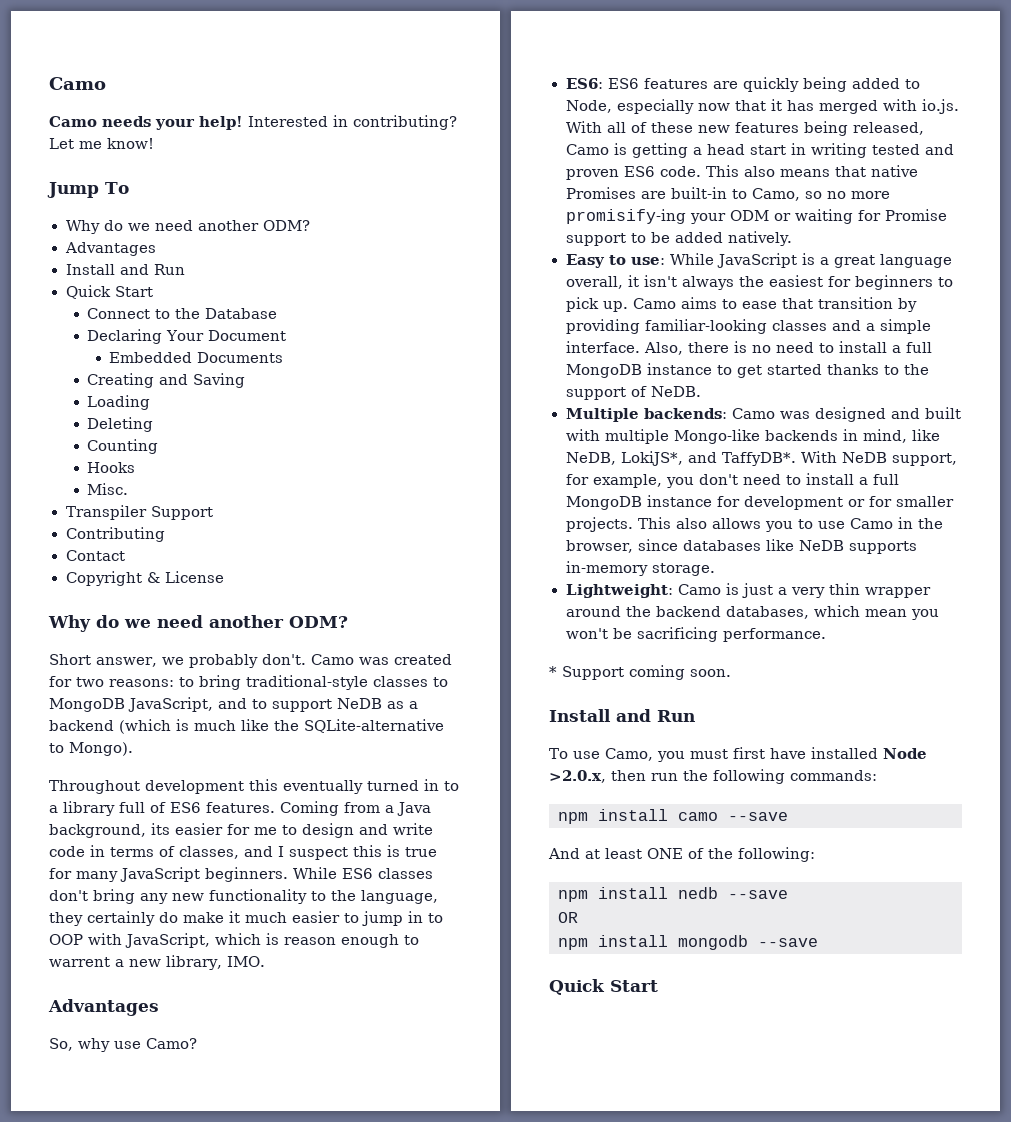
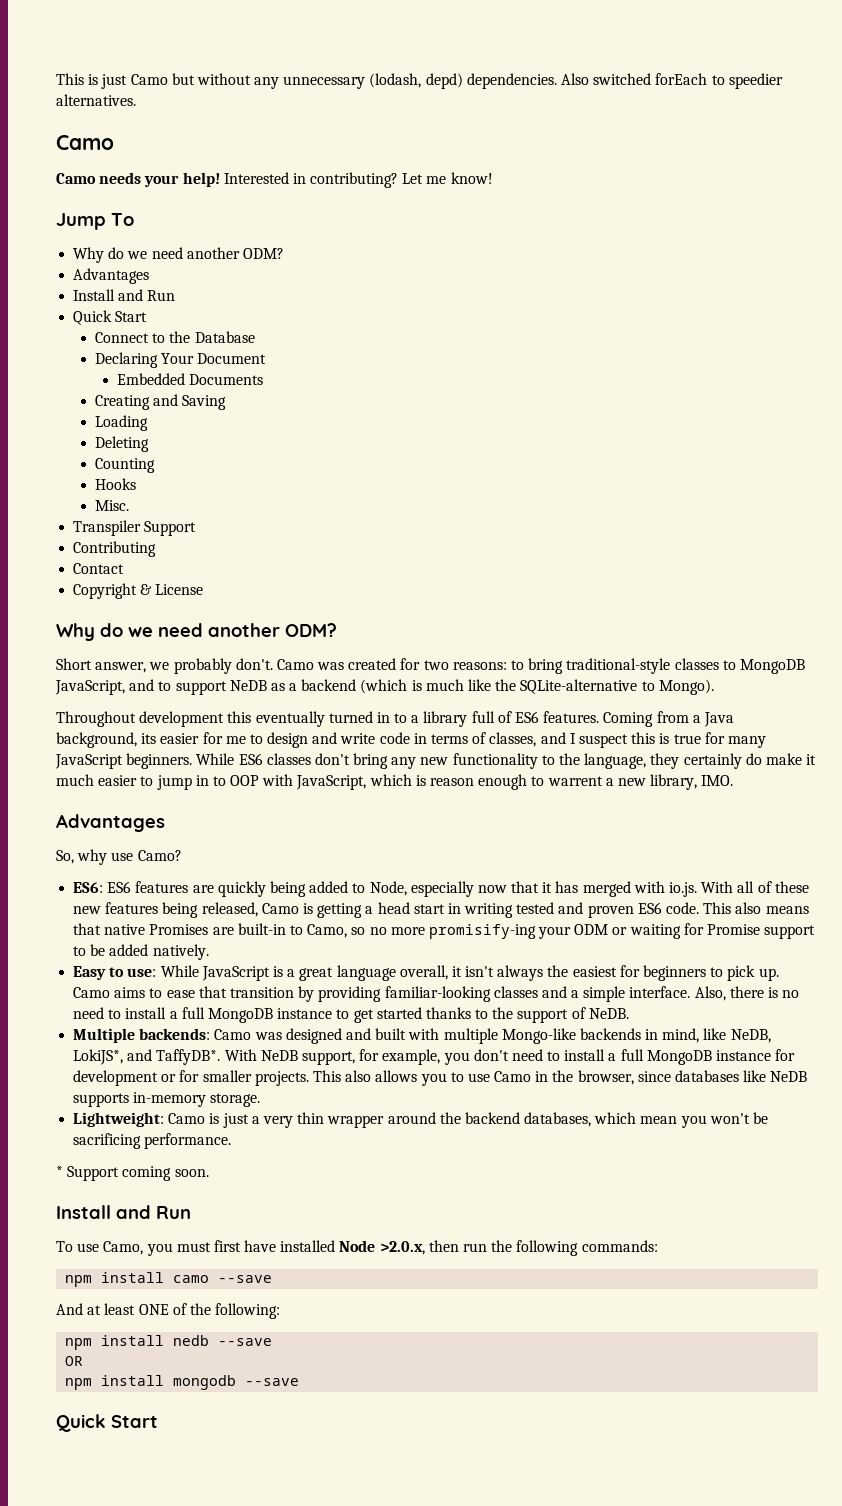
(49, 83) none -> [56,73,783,89] [56,94,136,106] This is just Camo but without any unnecessary (lodash, depd) dependencies. Also switched forEach to speedier alternatives. //

